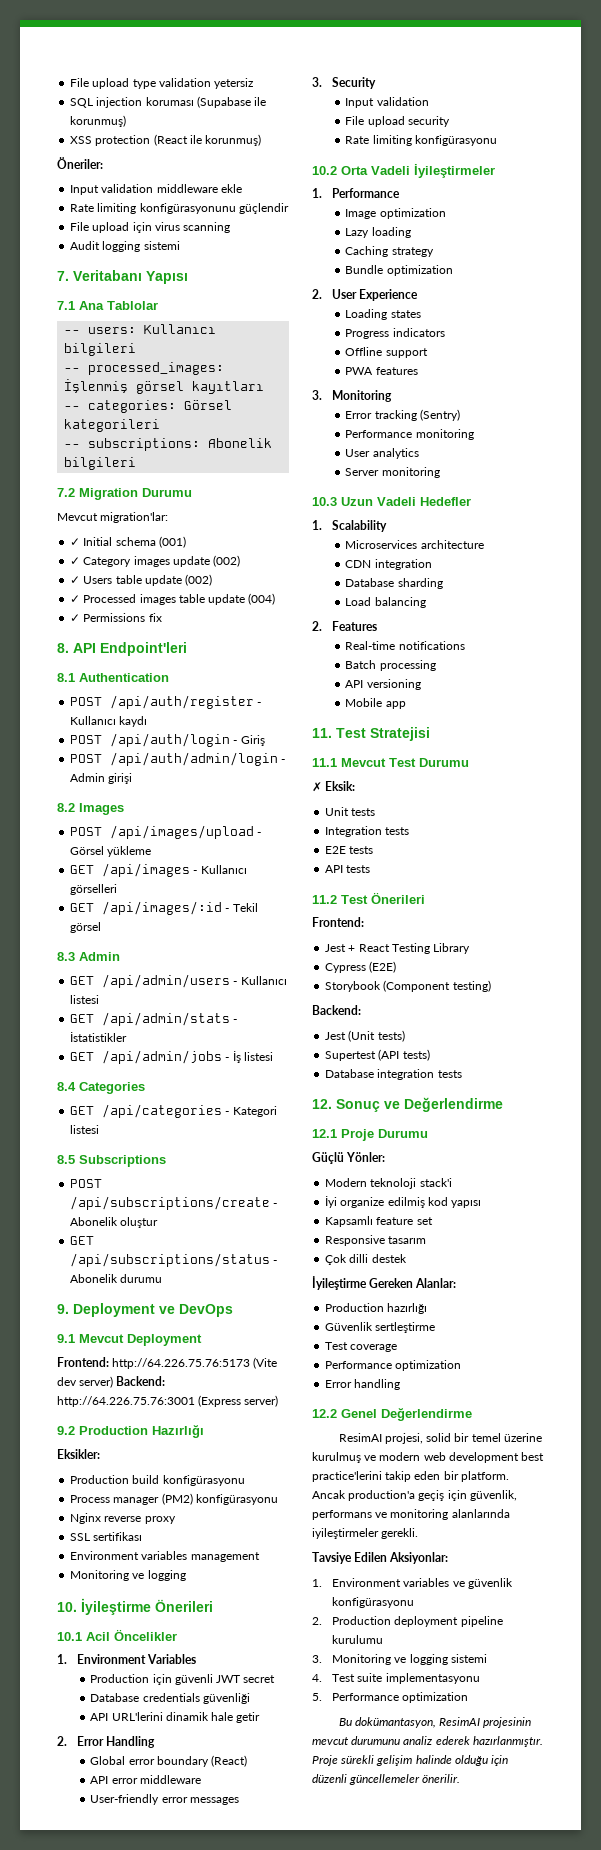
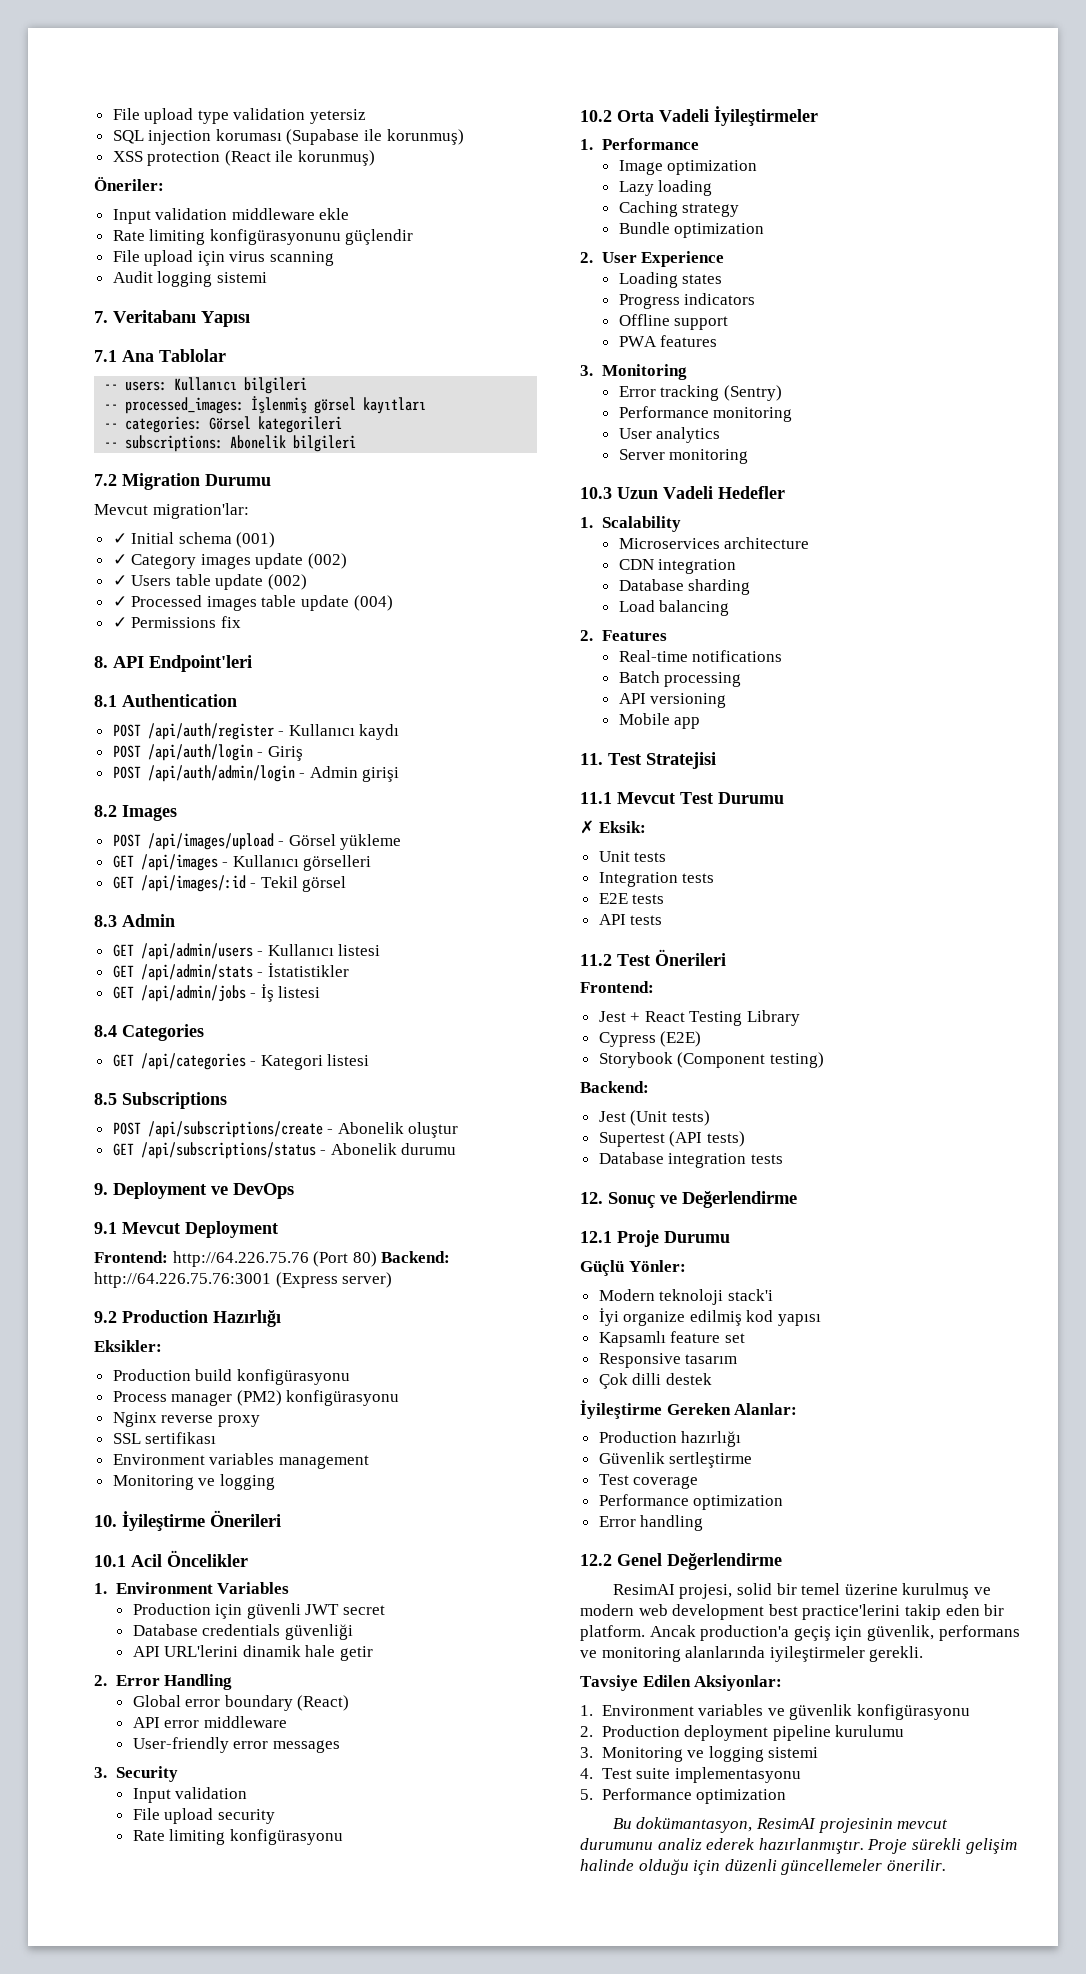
[112,1357,278,1369] [57,1376,114,1388] http://64.226.75.76:5173 (Vite dev server) -> [172,1251,377,1267] http://64.226.75.76 (Port 80)

